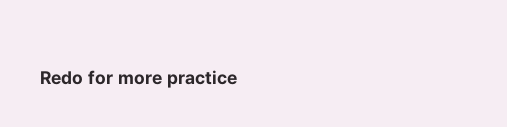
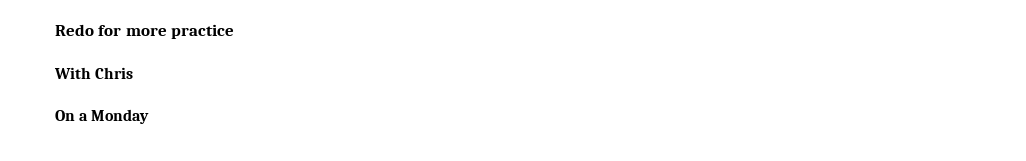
(237, 79) none -> [54,67,134,79] [55,109,150,124] // With Chris // On a Monday

